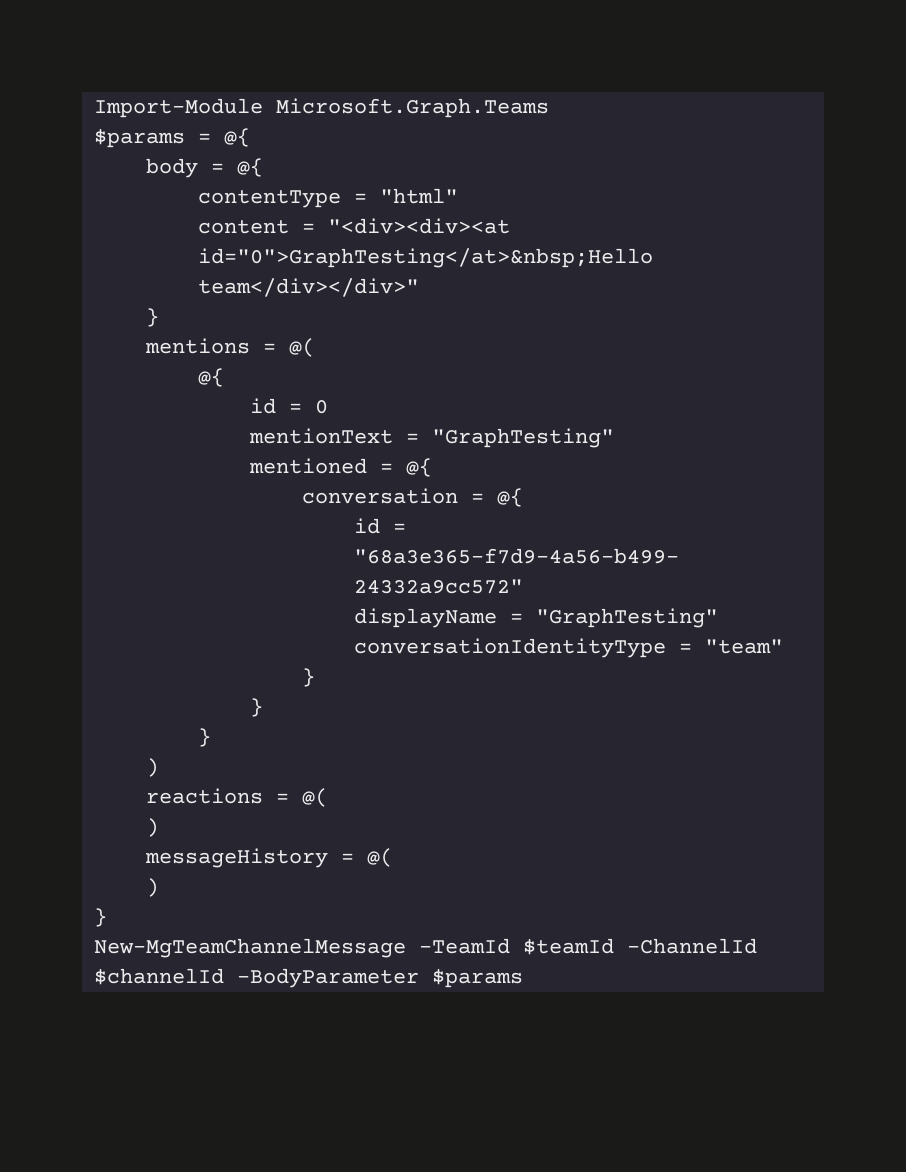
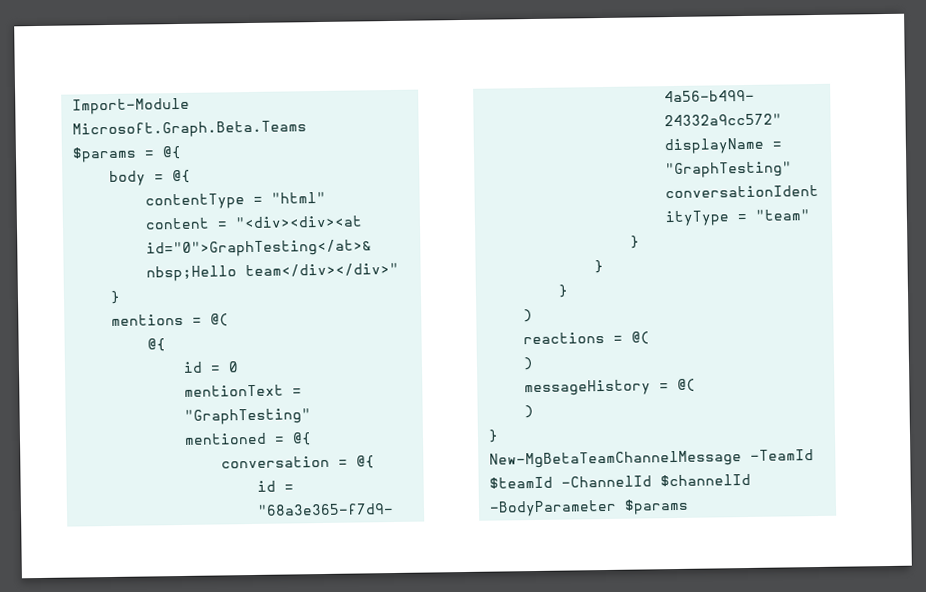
[275,98,549,118] Microsoft.Graph.Teams -> [72,120,308,139] Microsoft.Graph.Beta.Teams
[93,938,406,958] New-MgTeamChannelMessage -> [489,450,743,469] New-MgBetaTeamChannelMessage

